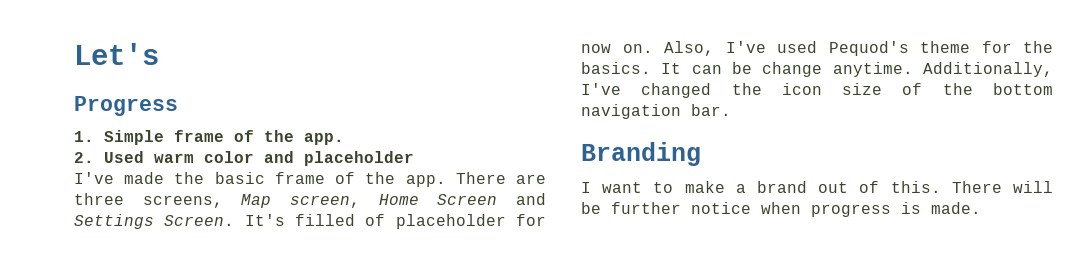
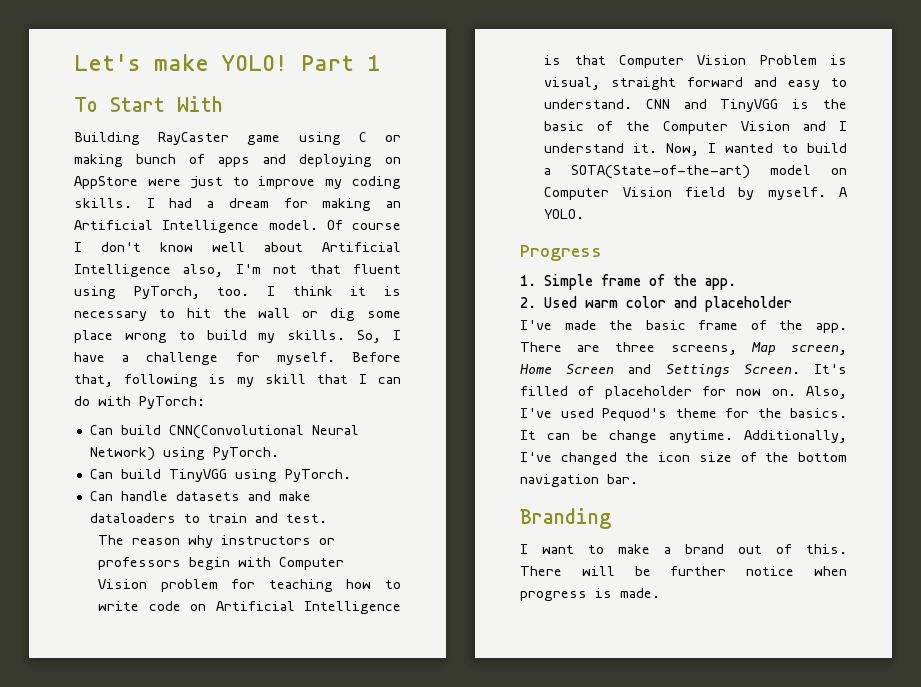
(159, 54) none -> [154,54,380,71] [74,96,223,112] [74,132,401,145] [74,154,401,167] [74,176,401,189] [74,198,402,211] [74,220,401,233] [74,242,401,252] [74,264,401,277] [74,286,401,299] [74,308,401,321] [74,330,401,343] [74,352,401,365] [74,374,401,387] [74,396,205,409] [89,425,359,439] [89,447,279,461] [89,469,351,482] [89,491,311,501] [89,513,327,523] [98,535,336,548] [98,557,345,570] [98,579,401,592] [98,601,401,614] [544,55,847,68] [544,77,847,90] [544,99,847,112] [544,121,847,134] [544,143,847,156] [544,165,847,179] [544,187,847,200] [544,209,585,219] make YOLO! Part 1 // To Start With // Building RayCaster game using C or making bunch of apps and deploying on AppStore were just to improve my coding skills. I had a dream for making an Artificial Intelligence model. Of course I don't know well about Artificial Intelligence also, I'm not that fluent using PyTorch, too. I think it is necessary to hit the wall or dig some place wrong to build my skills. So, I have a challenge for myself. Before that, following is my skill that I can do with PyTorch: // Can build CNN(Convolutional Neural Network) using PyTorch. // Can build TinyVGG using PyTorch. // Can handle datasets and make dataloaders to train and test. // The reason why instructors or professors begin with Computer Vision problem for teaching how to write code on Artificial Intelligence is that Computer Vision Problem is visual, straight forward and easy to understand. CNN and TinyVGG is the basic of the Computer Vision and I understand it. Now, I wanted to build a SOTA(State-of-the-art) model on Computer Vision field by myself. A YOLO.

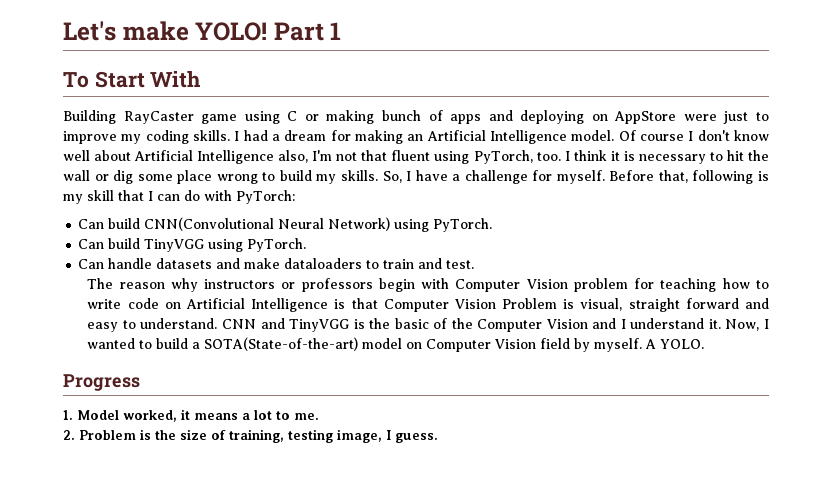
[544,274,736,290] [520,296,792,312] [520,320,847,333] [520,342,847,355] [520,364,847,377] [520,386,847,399] [520,408,847,421] [520,430,847,443] [520,452,847,465] [520,474,638,487] [520,508,611,529] [520,544,847,554] [520,566,847,576] [520,588,660,601] Simple frame of the app. // 2. Used warm color and placeholder // I've made the basic frame of the app. There are three screens, Map screen, Home Screen and Settings Screen. It's filled of placeholder for now on. Also, I've used Pequod's theme for the basics. It can be change anytime. Additionally, I've changed the icon size of the bottom navigation bar. // Branding // I want to make a brand out of this. There will be further notice when progress is made. -> [77,409,319,422] [63,429,438,443] Model worked, it means a lot to me. // 2. Problem is the size of training, testing image, I guess.

